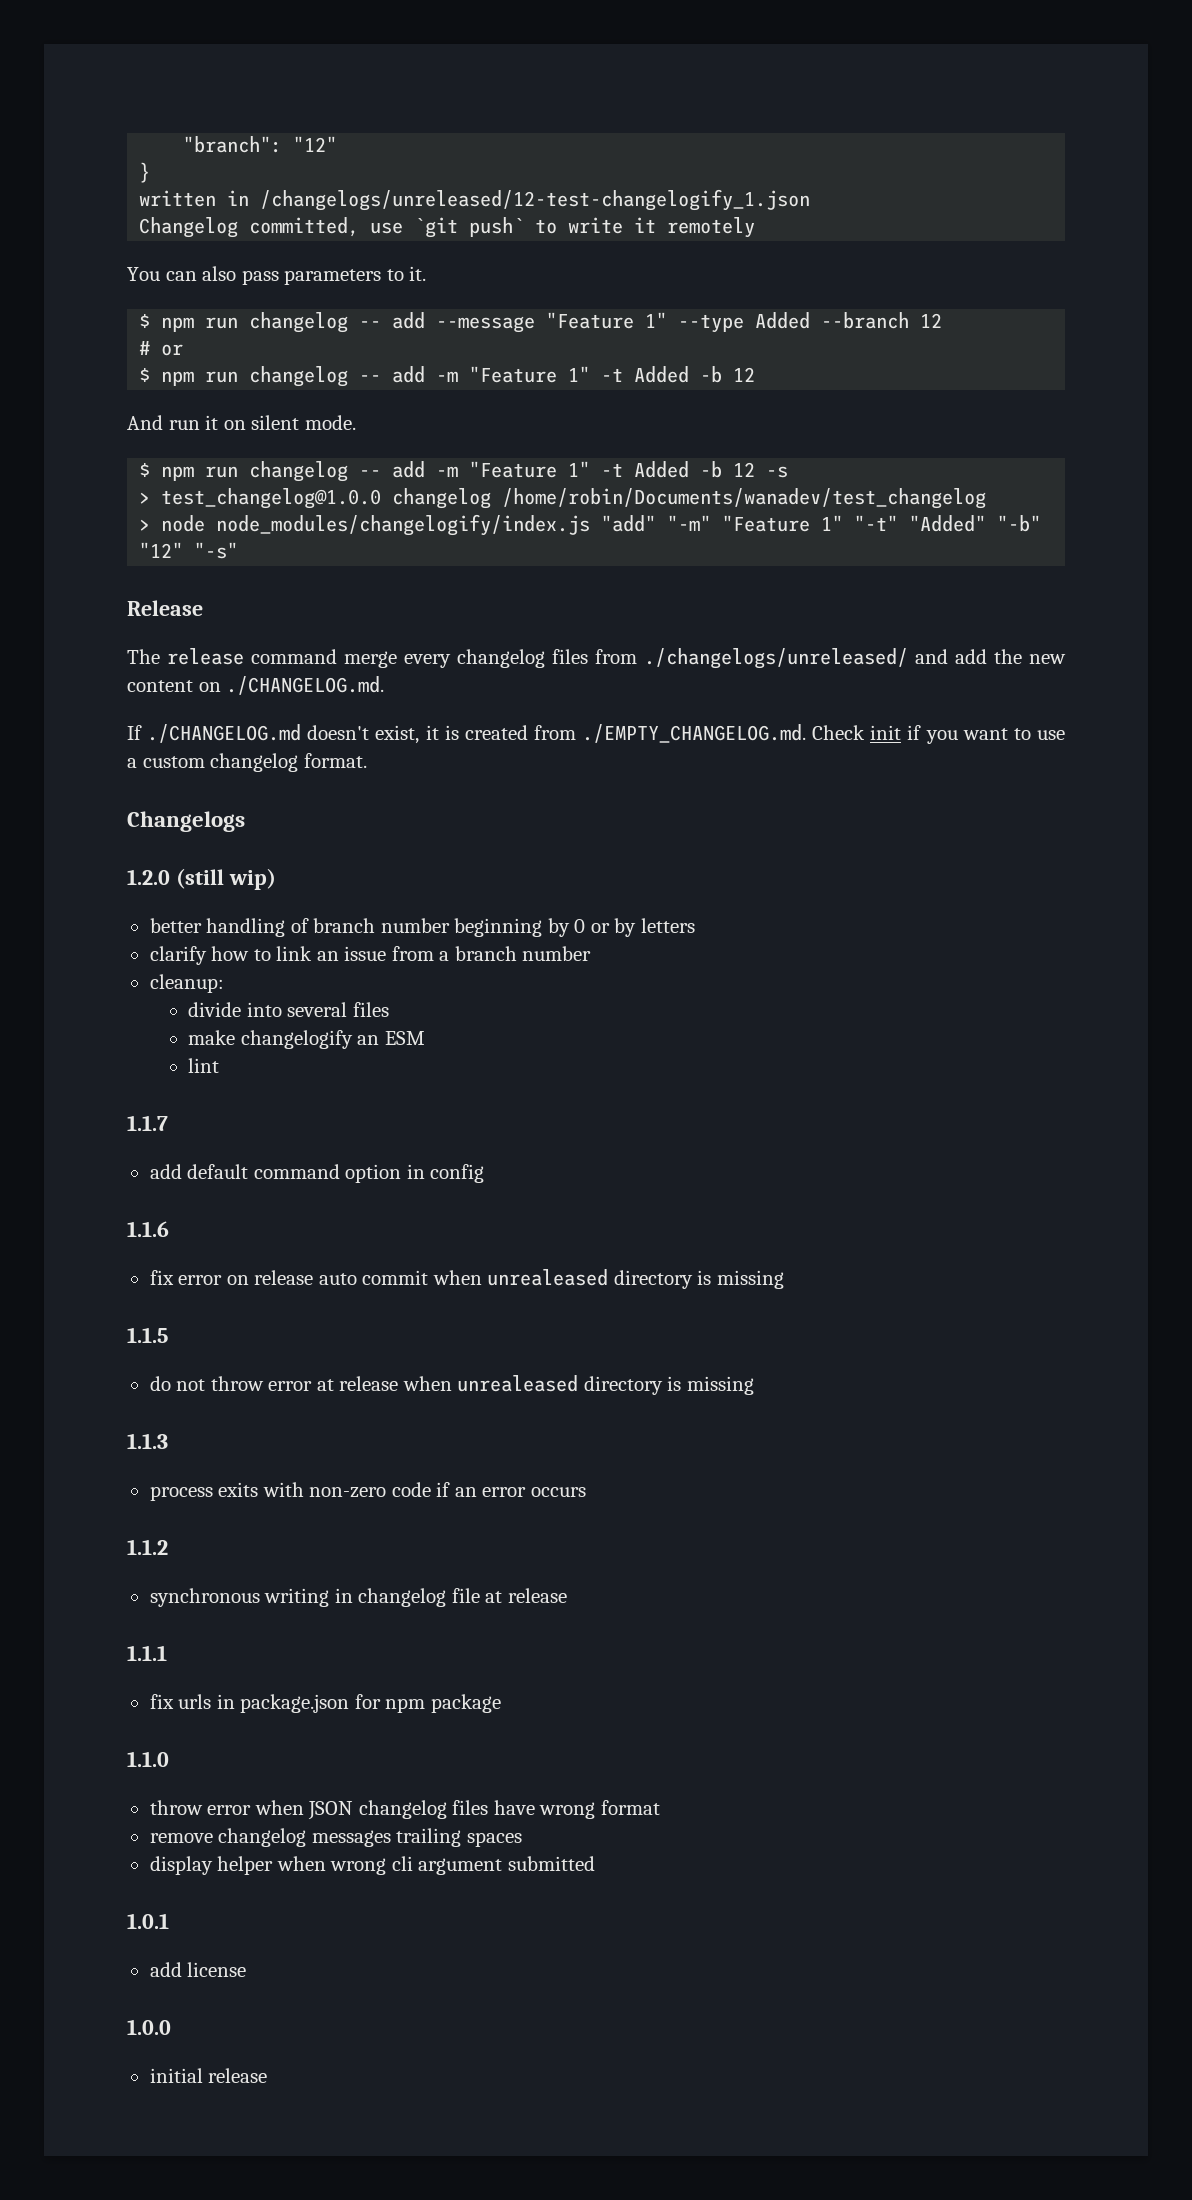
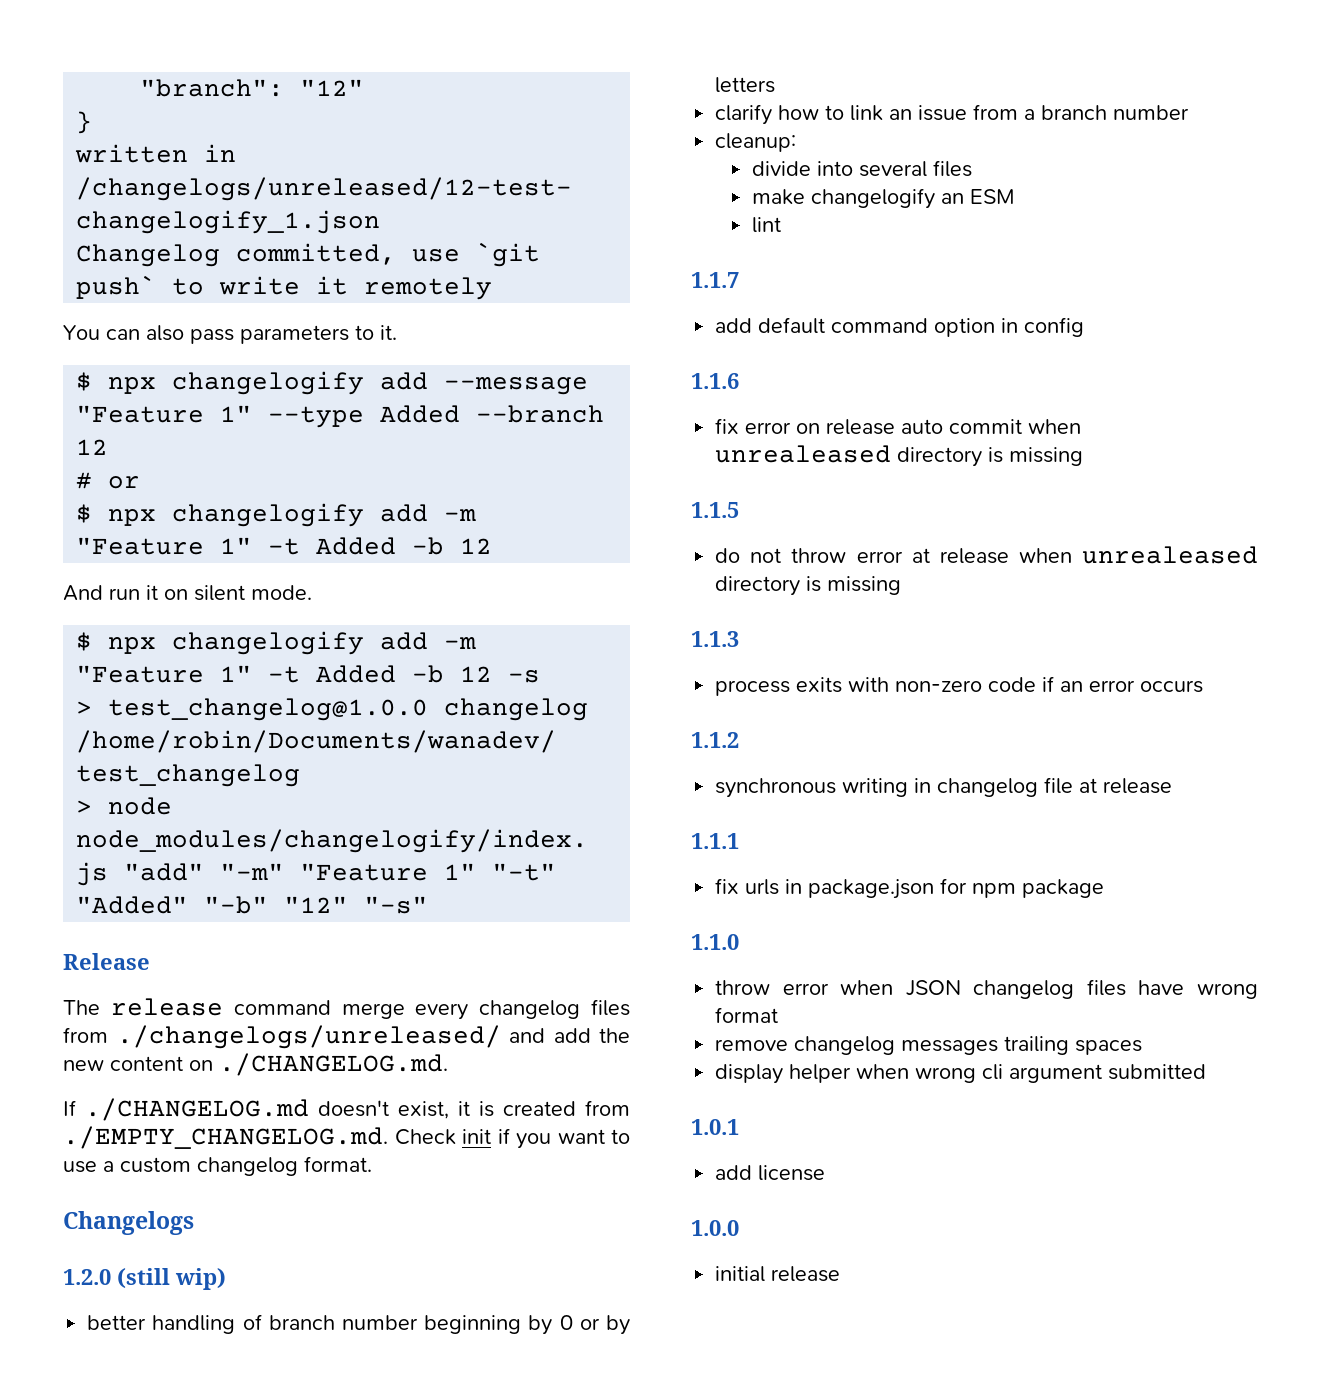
[161,312,382,333] npm run changelog -- -> [108,371,365,395] npx changelogify
[161,366,382,387] npm run changelog -- -> [108,503,365,527] npx changelogify
[161,461,382,482] npm run changelog -- -> [108,631,365,655] npx changelogify

